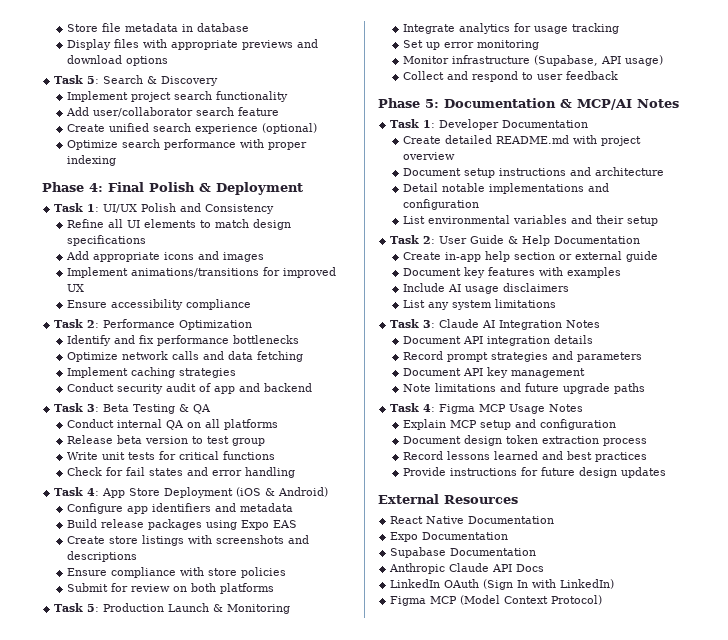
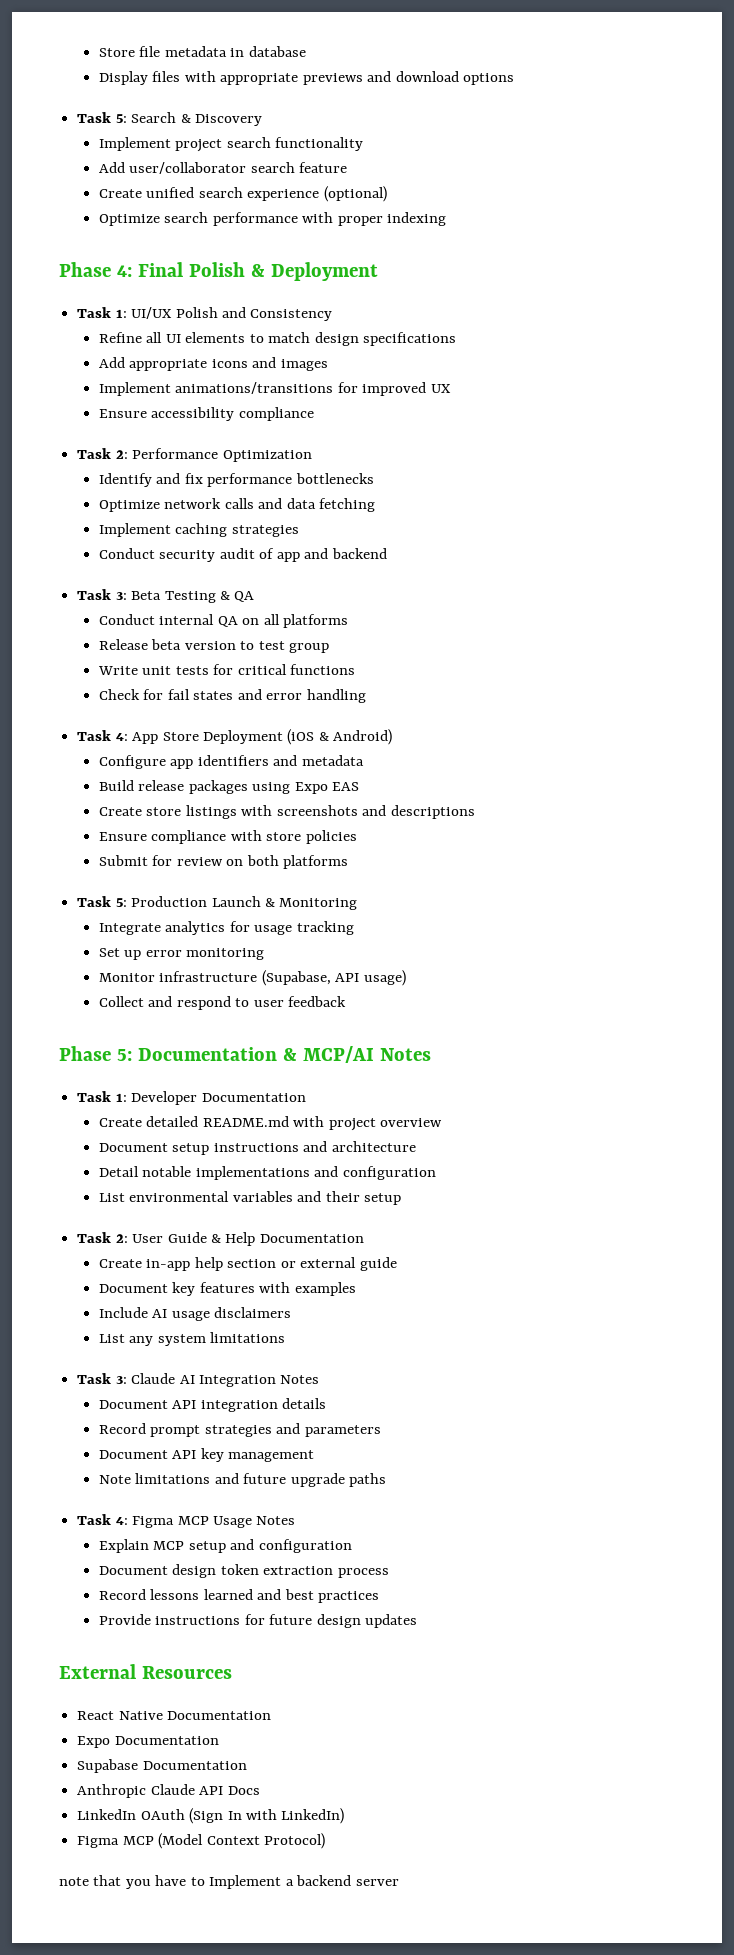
(603, 600) none -> [59,1875,399,1889] // note that you have to Implement a backend server

